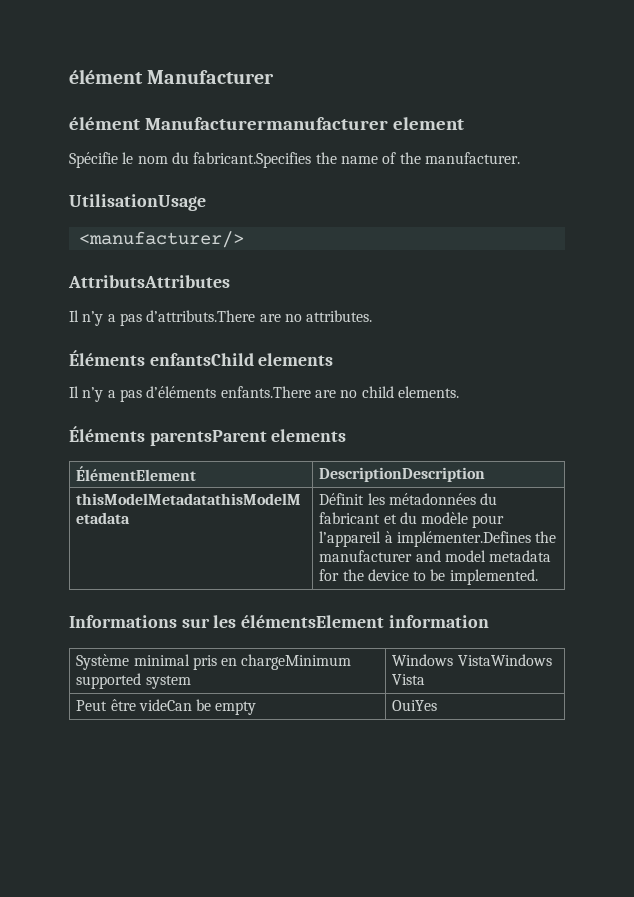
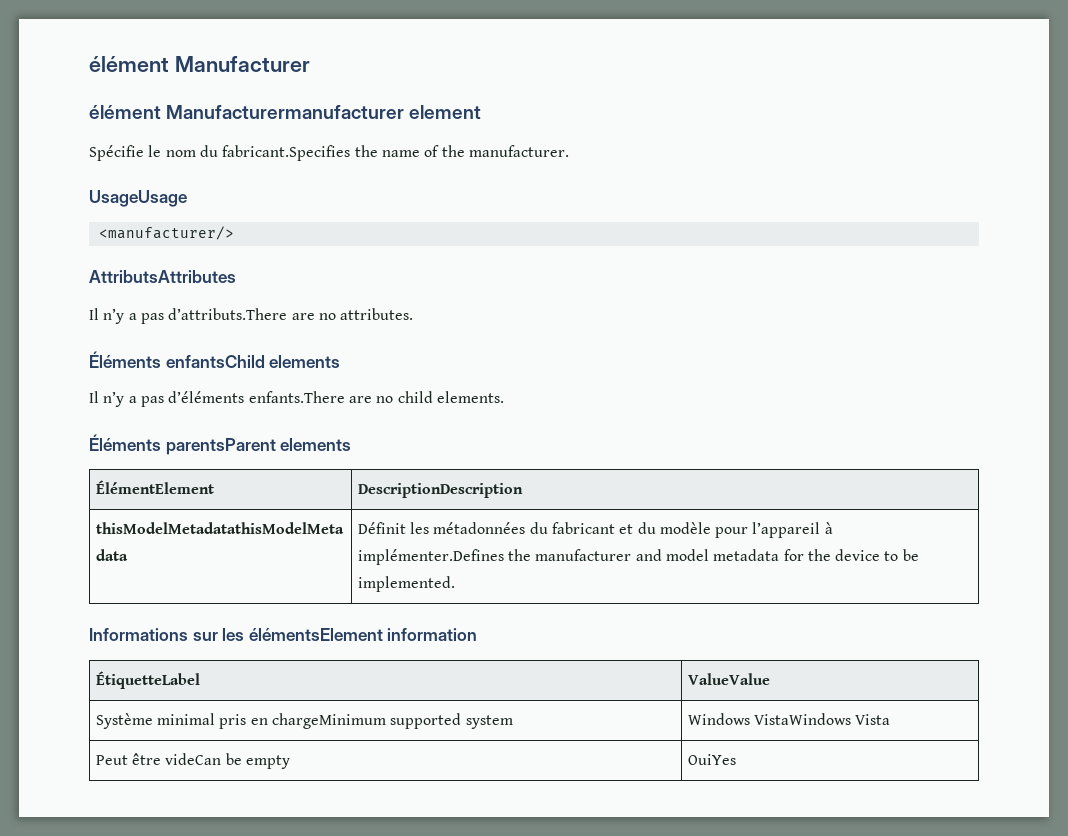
[69,194,206,211] UtilisationUsage -> [89,190,187,207] UsageUsage
(489, 621) none -> [95,671,200,689] [687,673,770,685] // ÉtiquetteLabel | ValueValue

